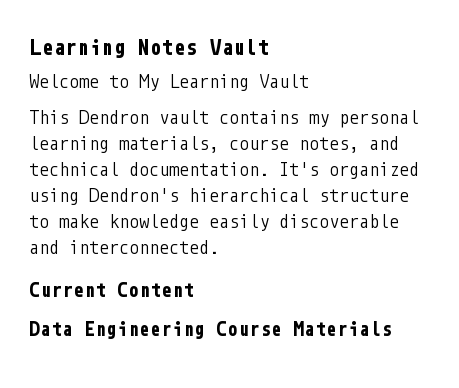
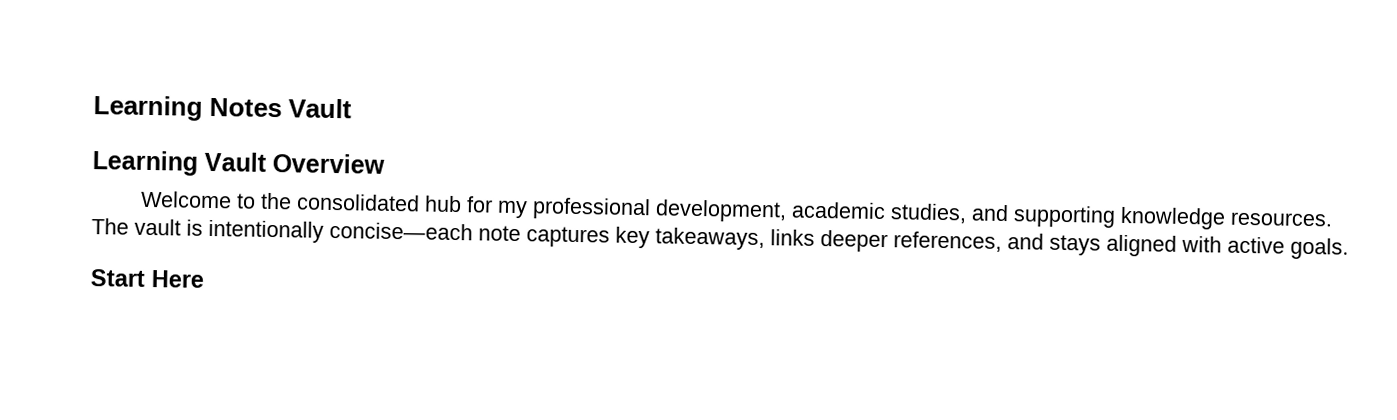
(269, 47) none -> [92,150,385,176] // Learning Vault Overview
[139,74,309,91] [29,110,419,128] [29,136,399,153] [29,162,419,179] [29,188,409,205] [29,214,399,231] [29,240,219,254] [29,282,194,297] [29,321,392,339] My Learning Vault // This Dendron vault contains my personal learning materials, course notes, and technical documentation. It's organized using Dendron's hierarchical structure to make knowledge easily discoverable and interconnected. // Current Content // Data Engineering Course Materials -> [259,192,1333,230] [91,218,1349,260] [90,269,204,288] the consolidated hub for my professional development, academic studies, and supporting knowledge resources. The vault is intentionally concise—each note captures key takeaways, links deeper references, and stays aligned with active goals. // Start Here

